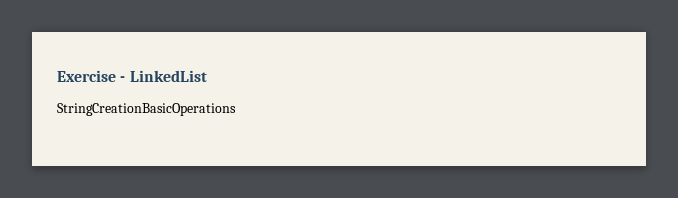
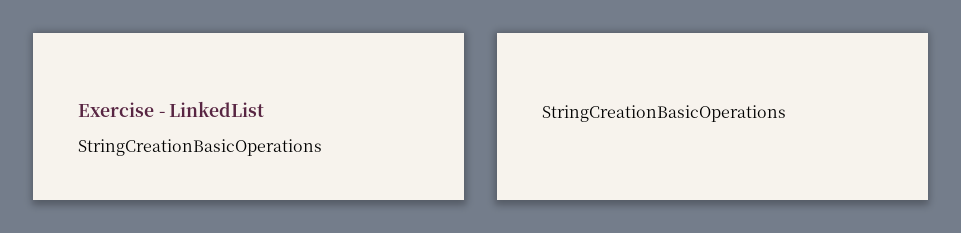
(236, 109) none -> [542,105,786,122] StringCreationBasicOperations

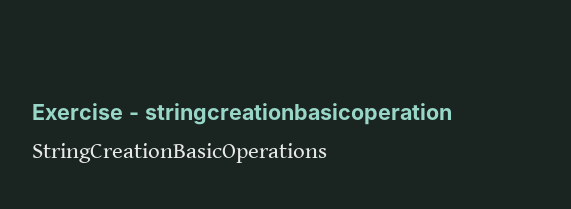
[169,101,265,117] [78,139,322,156] [542,105,786,122] LinkedList // StringCreationBasicOperations StringCreationBasicOperations -> [144,103,452,125] [32,143,327,163] stringcreationbasicoperation // StringCreationBasicOperations

